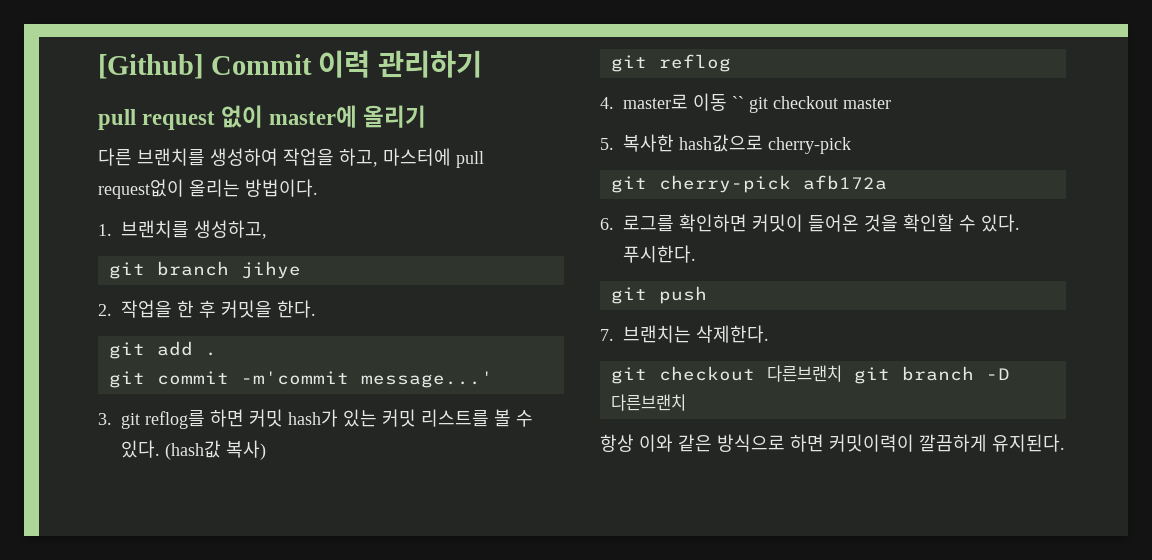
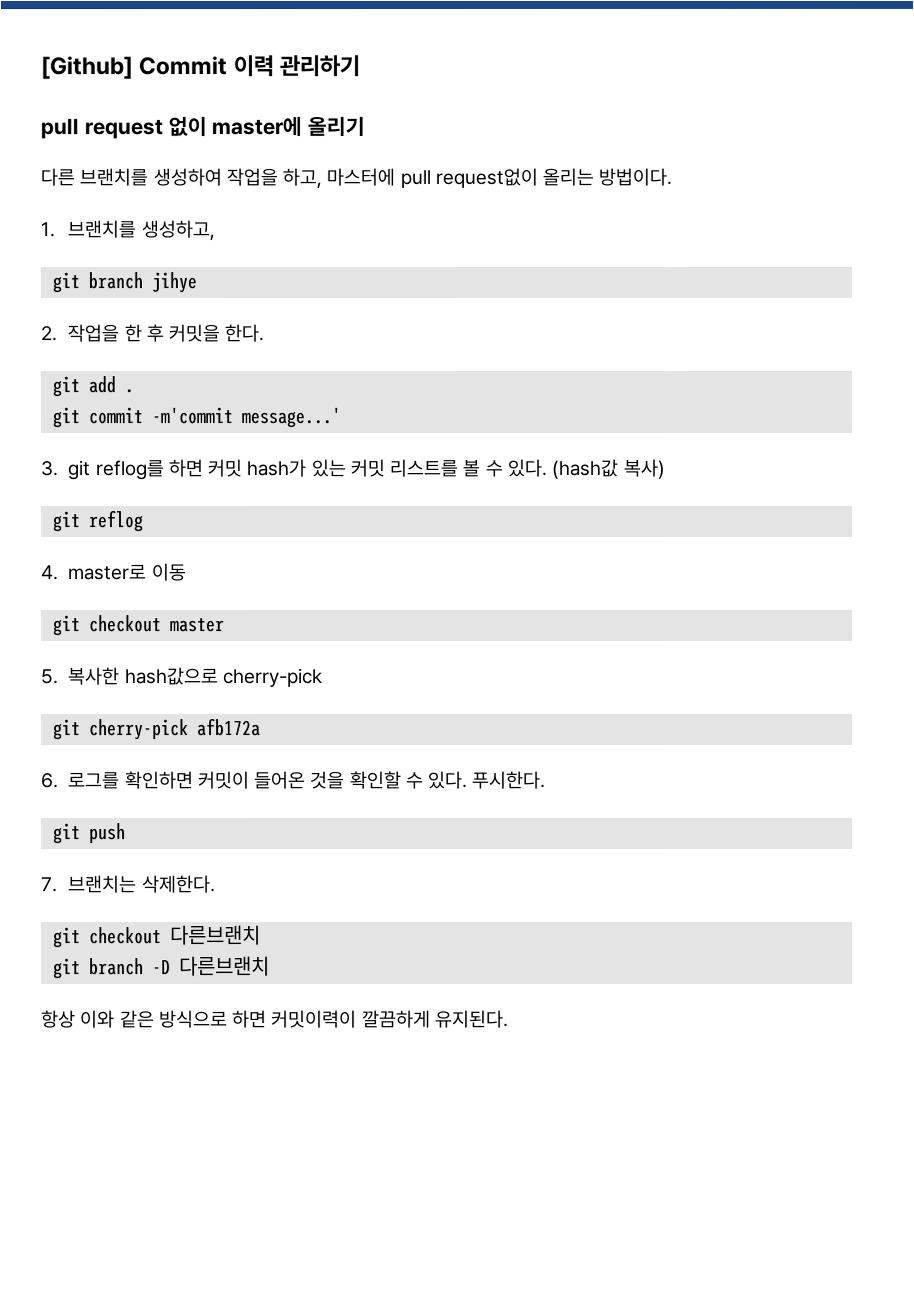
[732,96,744,109] `` -> (186, 572) //
(842, 373) none -> (261, 935) //

